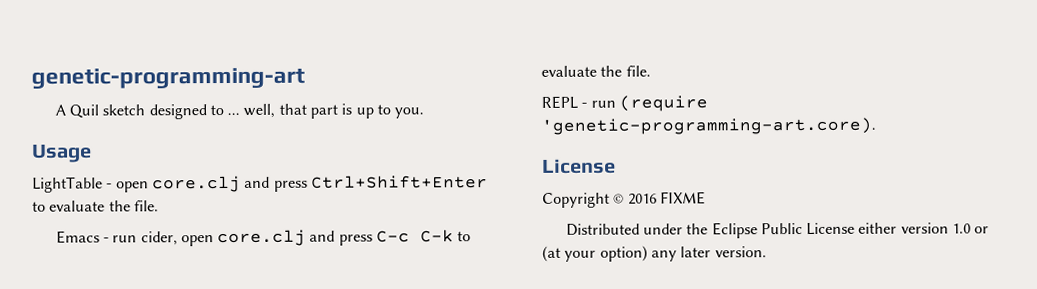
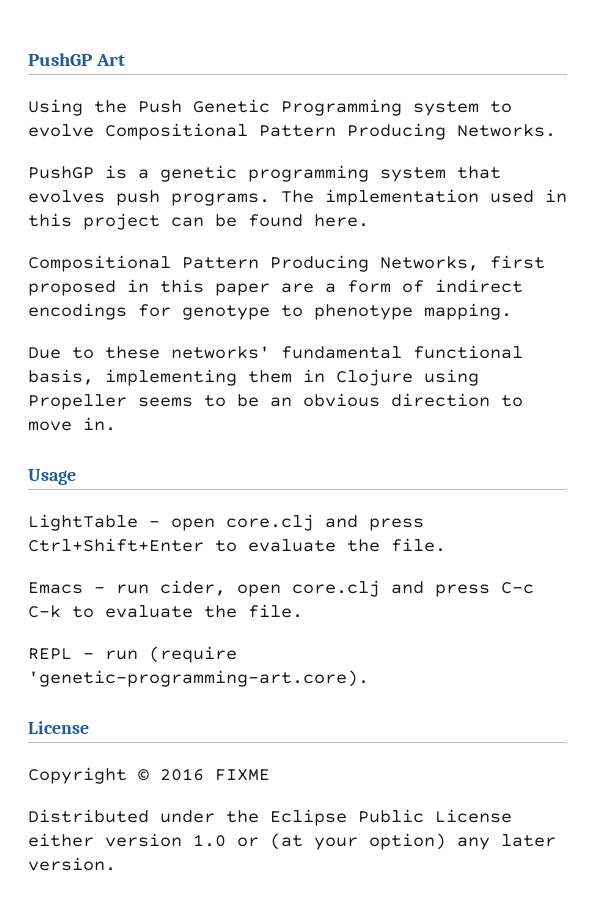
[31,67,305,89] [54,103,425,120] genetic-programming-art // A Quil sketch designed to ... well, that part is up to you. -> [28,53,125,66] [28,99,512,116] [28,123,556,140] [28,165,501,182] [28,189,567,206] [28,213,369,230] [28,255,545,272] [28,279,523,296] [28,303,512,320] [28,345,523,359] [28,369,479,386] [28,393,523,410] [28,417,116,431] PushGP Art // Using the Push Genetic Programming system to evolve Compositional Pattern Producing Networks. // PushGP is a genetic programming system that evolves push programs. The implementation used in this project can be found here. // Compositional Pattern Producing Networks, first proposed in this paper are a form of indirect encodings for genotype to phenotype mapping. // Due to these networks' fundamental functional basis, implementing them in Clojure using Propeller seems to be an obvious direction to move in.

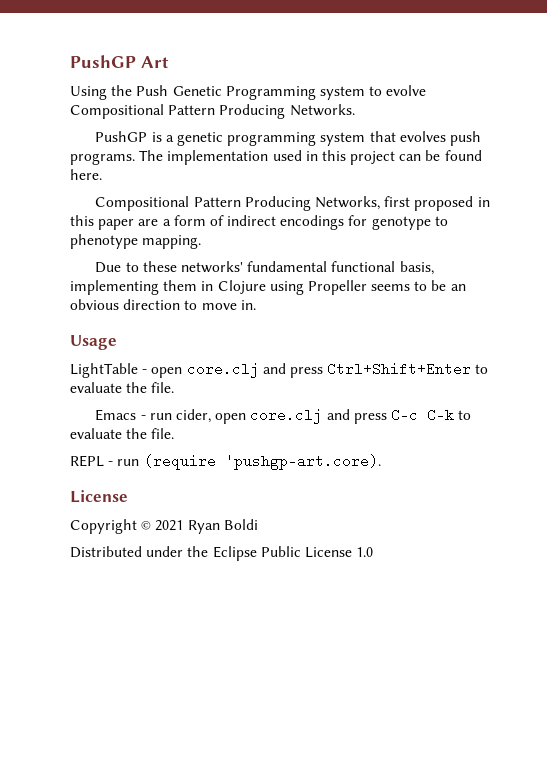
[28,670,369,687] 'genetic-programming-art.core). -> [224,454,381,470] 'pushgp-art.core).
[160,768,270,781] 2016 FIXME -> [155,519,258,534] 2021 Ryan Boldi
[28,833,556,850] [28,857,116,871] either version 1.0 or (at your option) any later version. -> [356,547,374,557] 1.0

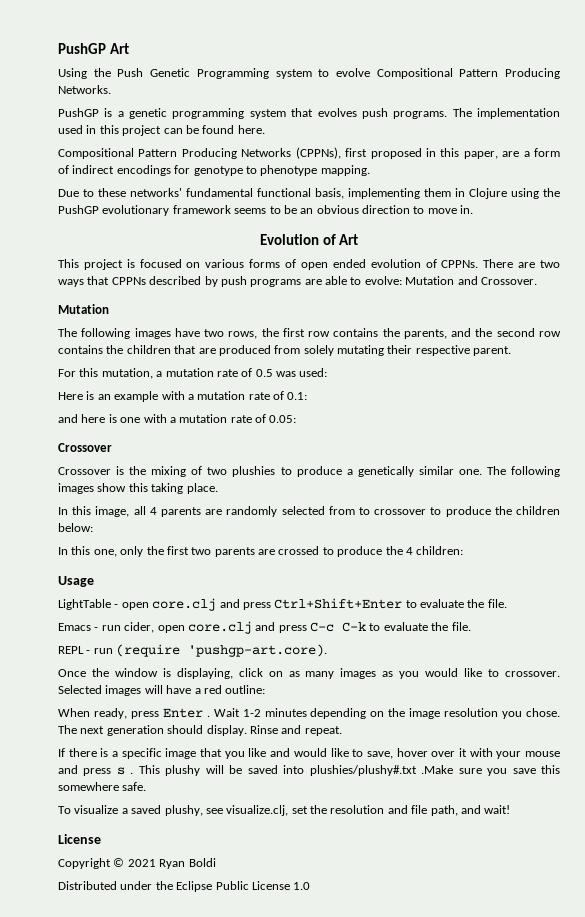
[314,196,380,210] Networks, -> [241,147,341,159] Networks (CPPNs),
[98,219,135,230] paper -> [463,151,498,159] paper,
[307,280,367,295] Propeller -> [543,188,560,197] [58,205,231,216] the PushGP evolutionary framework
(256, 305) none -> [259,234,359,245] [58,259,561,270] [58,276,537,287] [58,304,109,314] [58,328,561,339] [58,345,512,356] [58,368,328,379] [58,391,308,402] [58,414,297,423] [58,443,112,452] [58,466,560,477] [58,483,218,494] [58,506,560,517] [58,523,93,532] [58,546,464,557] // Evolution of Art // This project is focused on various forms of open ended evolution of CPPNs. There are two ways that CPPNs described by push programs are able to evolve: Mutation and Crossover. // Mutation // The following images have two rows, the first row contains the parents, and the second row contains the children that are produced from solely mutating their respective parent. // For this mutation, a mutation rate of 0.5 was used: // Here is an example with a mutation rate of 0.1: // and here is one with a mutation rate of 0.05: // Crossover // Crossover is the mixing of two plushies to produce a genetically similar one. The following images show this taking place. // In this image, all 4 parents are randomly selected from to crossover to produce the children below: // In this one, only the first two parents are crossed to produce the 4 children:
(381, 462) none -> [58,668,560,679] [58,685,266,696] [58,708,560,719] [58,725,342,736] [58,748,560,759] [58,765,560,776] [58,782,147,791] [58,805,511,816] // Once the window is displaying, click on as many images as you would like to crossover. Selected images will have a red outline: // When ready, press Enter . Wait 1-2 minutes depending on the image resolution you chose. The next generation should display. Rinse and repeat. // If there is a specific image that you like and would like to save, hover over it with your mouse and press s . This plushy will be saved into plushies/plushy#.txt .Make sure you save this somewhere safe. // To visualize a saved plushy, see visualize.clj, set the resolution and file path, and wait!

